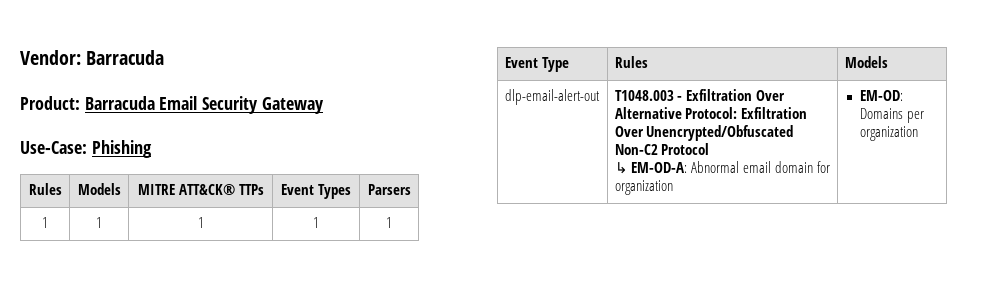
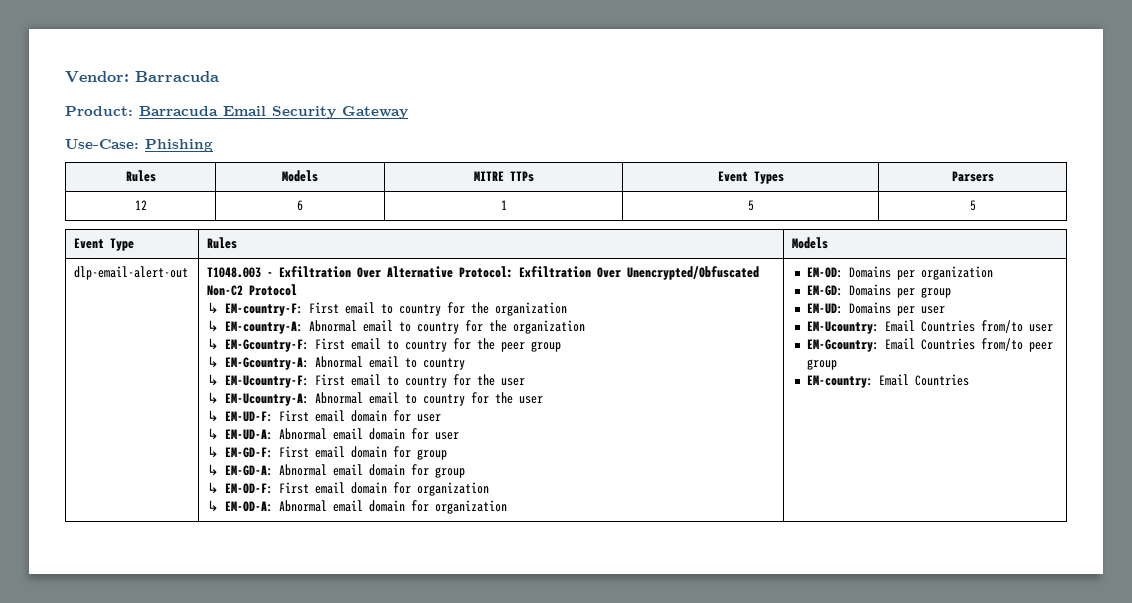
[178,184,235,195] ATT&CK® -> (504, 176) none
[42,217,48,228] [96,217,102,228] [197,217,204,228] [313,217,319,228] [386,217,392,228] 1 | 1 | 1 | 1 | 1 -> [134,200,147,210] [297,200,303,211] [500,200,507,210] [747,200,754,211] [969,200,976,211] 12 | 6 | 1 | 5 | 5
(710, 149) none -> [207,302,568,316] [207,320,586,334] [207,338,562,352] [207,356,466,370] [207,374,526,388] [207,392,544,406] [207,410,442,422] [207,428,460,440] [207,446,448,460] [207,464,466,478] [207,482,490,496] // ↳ EM-country-F: First email to country for the organization // ↳ EM-country-A: Abnormal email to country for the organization // ↳ EM-Gcountry-F: First email to country for the peer group // ↳ EM-Gcountry-A: Abnormal email to country // ↳ EM-Ucountry-F: First email to country for the user // ↳ EM-Ucountry-A: Abnormal email to country for the user // ↳ EM-UD-F: First email domain for user // ↳ EM-UD-A: Abnormal email domain for user // ↳ EM-GD-F: First email domain for group // ↳ EM-GD-A: Abnormal email domain for group // ↳ EM-OD-F: First email domain for organization
(919, 133) none -> [807,284,952,298] [807,302,946,316] [807,320,1054,334] [807,338,1054,352] [807,359,838,370] [807,374,970,388] // EM-GD: Domains per group // EM-UD: Domains per user // EM-Ucountry: Email Countries from/to user // EM-Gcountry: Email Countries from/to peer group // EM-country: Email Countries

